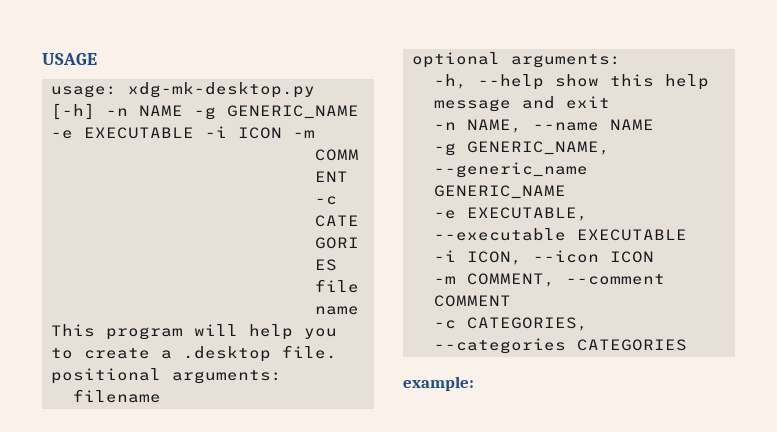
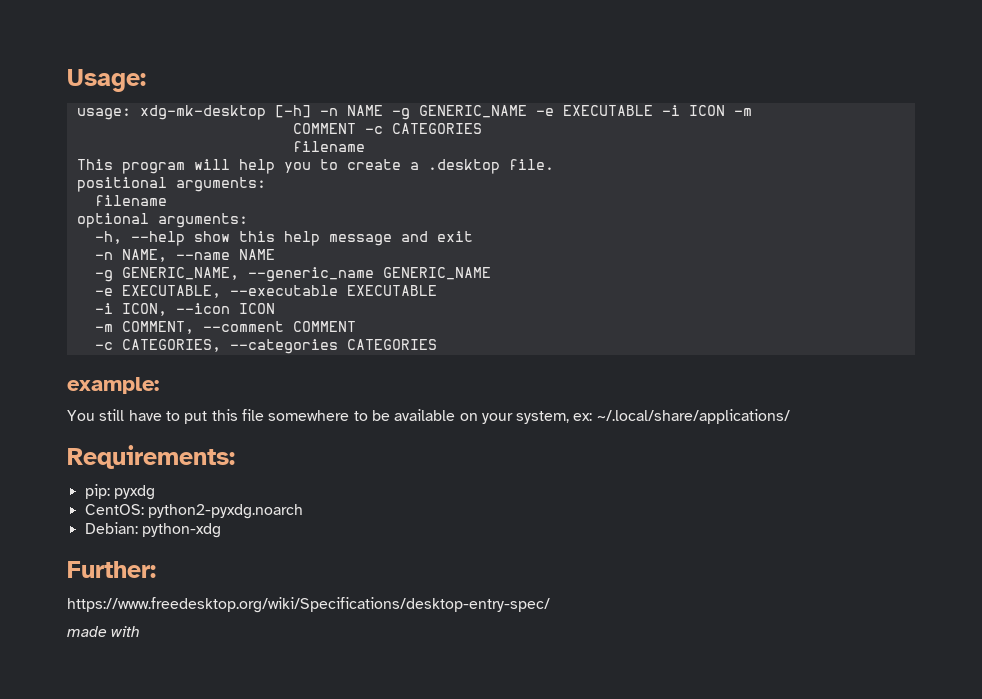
[42,53,97,65] USAGE -> [67,69,146,92] Usage:
[128,82,315,98] xdg-mk-desktop.py -> [139,105,266,120] xdg-mk-desktop
(474, 383) none -> [67,409,790,424] [67,445,235,469] [84,484,155,500] [84,504,303,519] [84,522,221,538] [67,561,156,578] [67,597,550,613] [67,626,141,637] // You still have to put this file somewhere to be available on your system, ex: ~/.local/share/applications/ // Requirements: // pip: pyxdg // CentOS: python2-pyxdg.noarch // Debian: python-xdg // Further: // https://www.freedesktop.org/wiki/Specifications/desktop-entry-spec/ // made with

